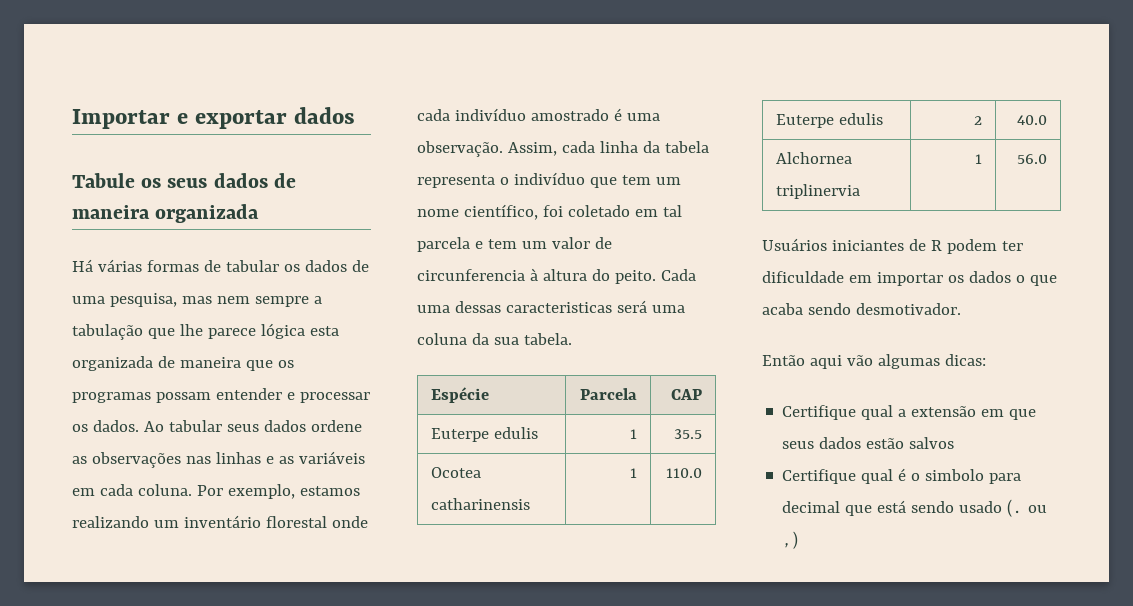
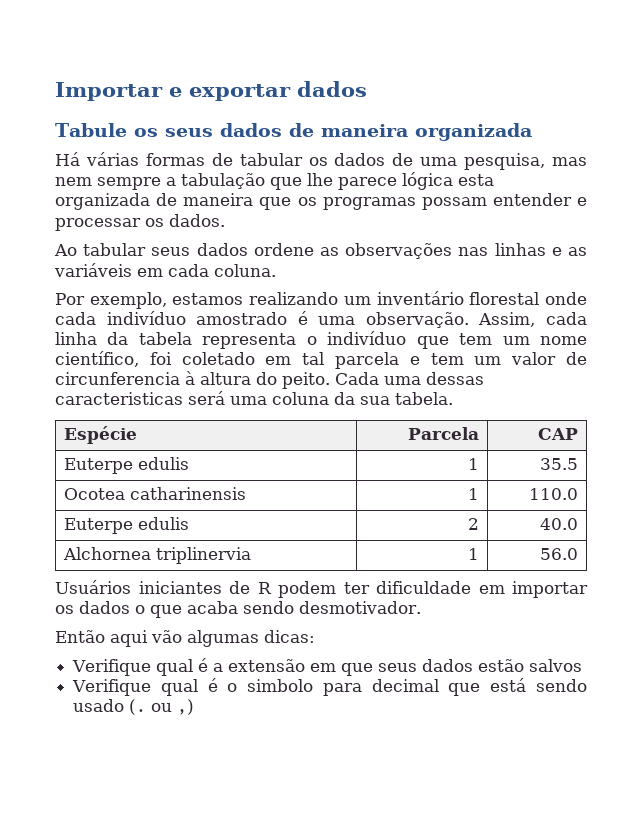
(139, 426) none -> (225, 220) //
(192, 490) none -> (276, 270) //
[782,405,894,420] Certifique qual -> [72,658,209,676] Verifique qual é
[782,469,857,484] Certifique -> [72,679,152,696] Verifique

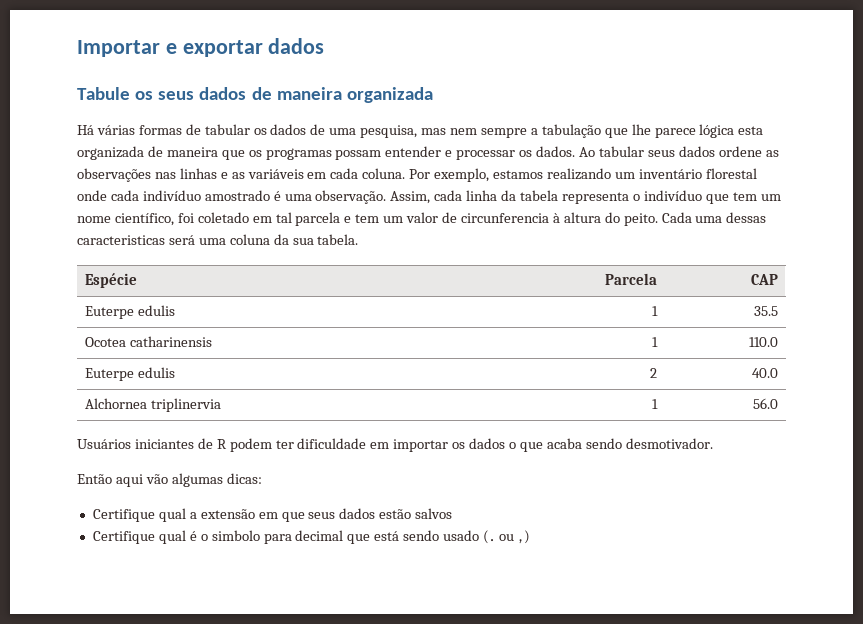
(225, 220) // -> (576, 151) none
(276, 270) // -> (406, 173) none
[72,658,209,676] Verifique qual é -> [92,508,186,522] Certifique qual
[72,679,152,696] Verifique -> [92,531,155,544] Certifique

